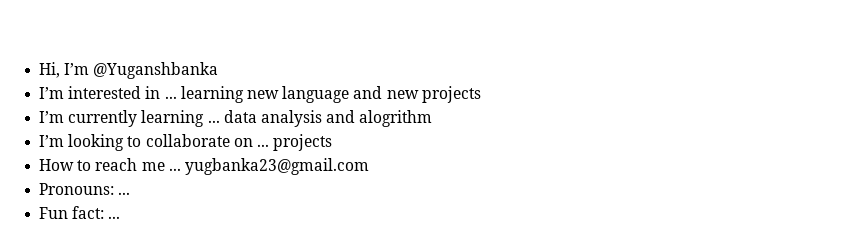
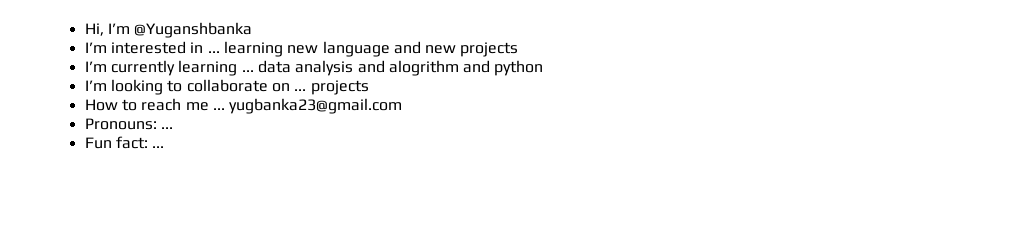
(433, 118) none -> [463,60,544,76] and python

